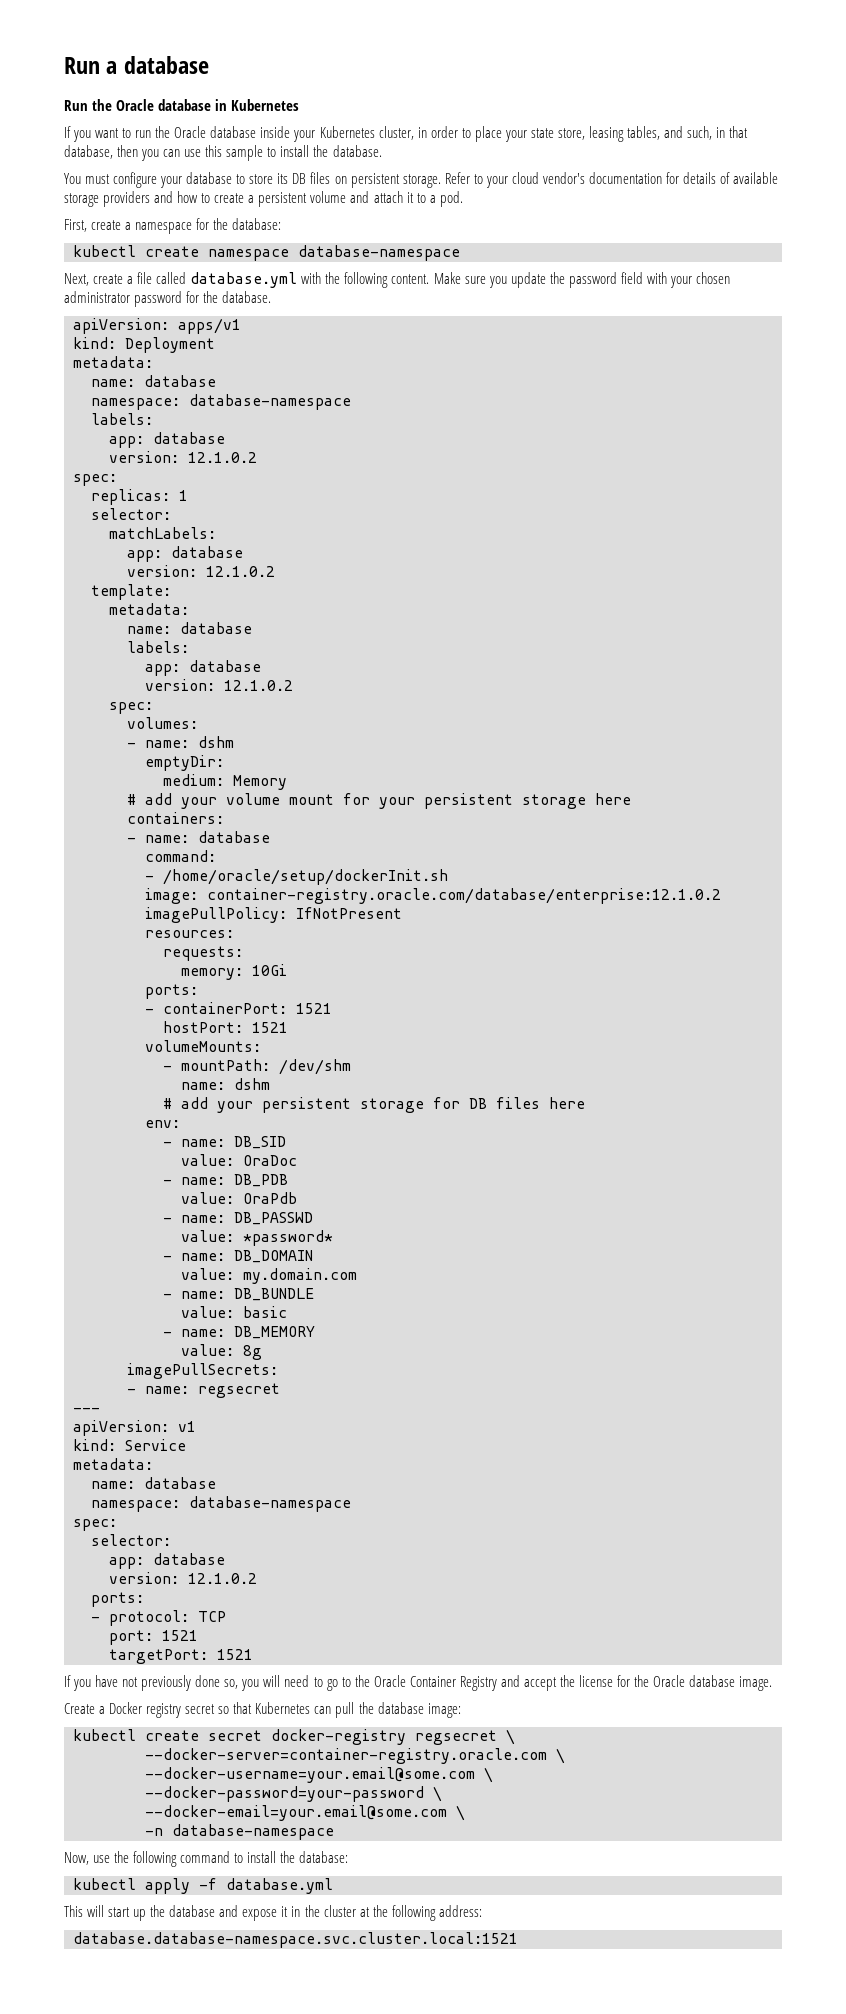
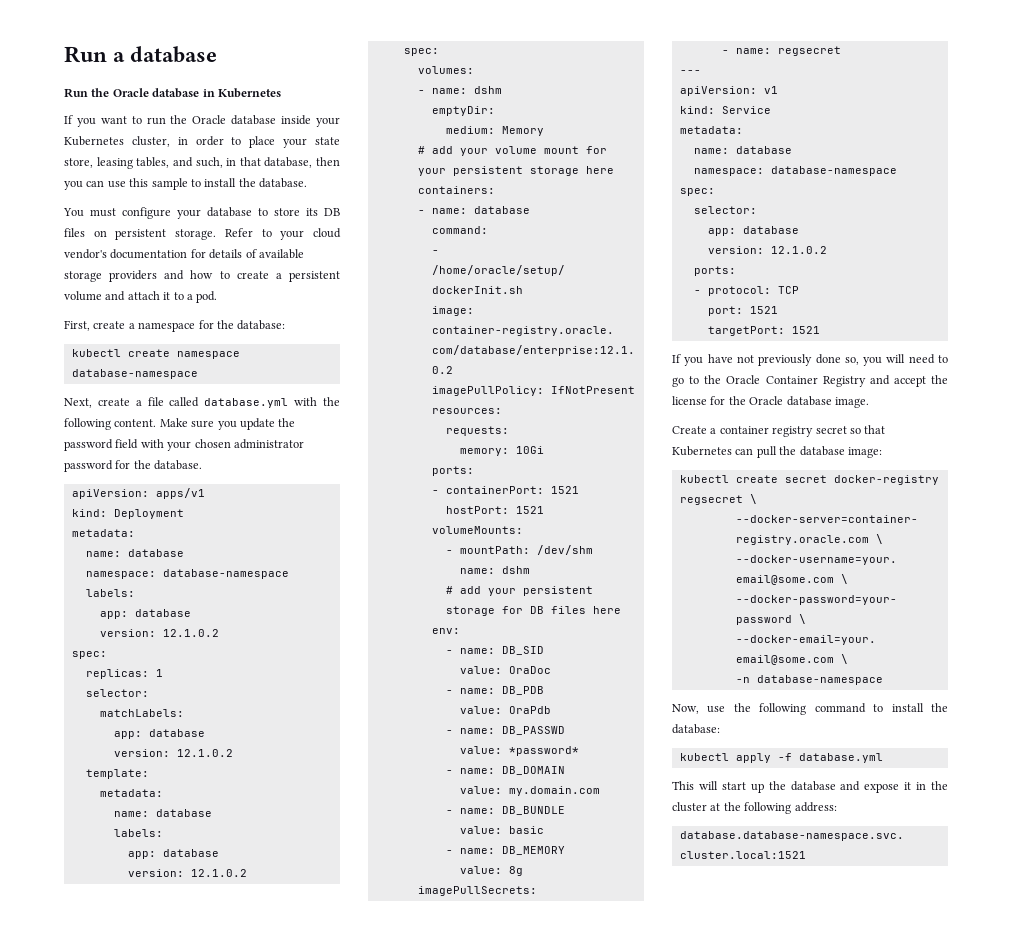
[109,1702,143,1714] Docker -> [719,426,769,434] container

